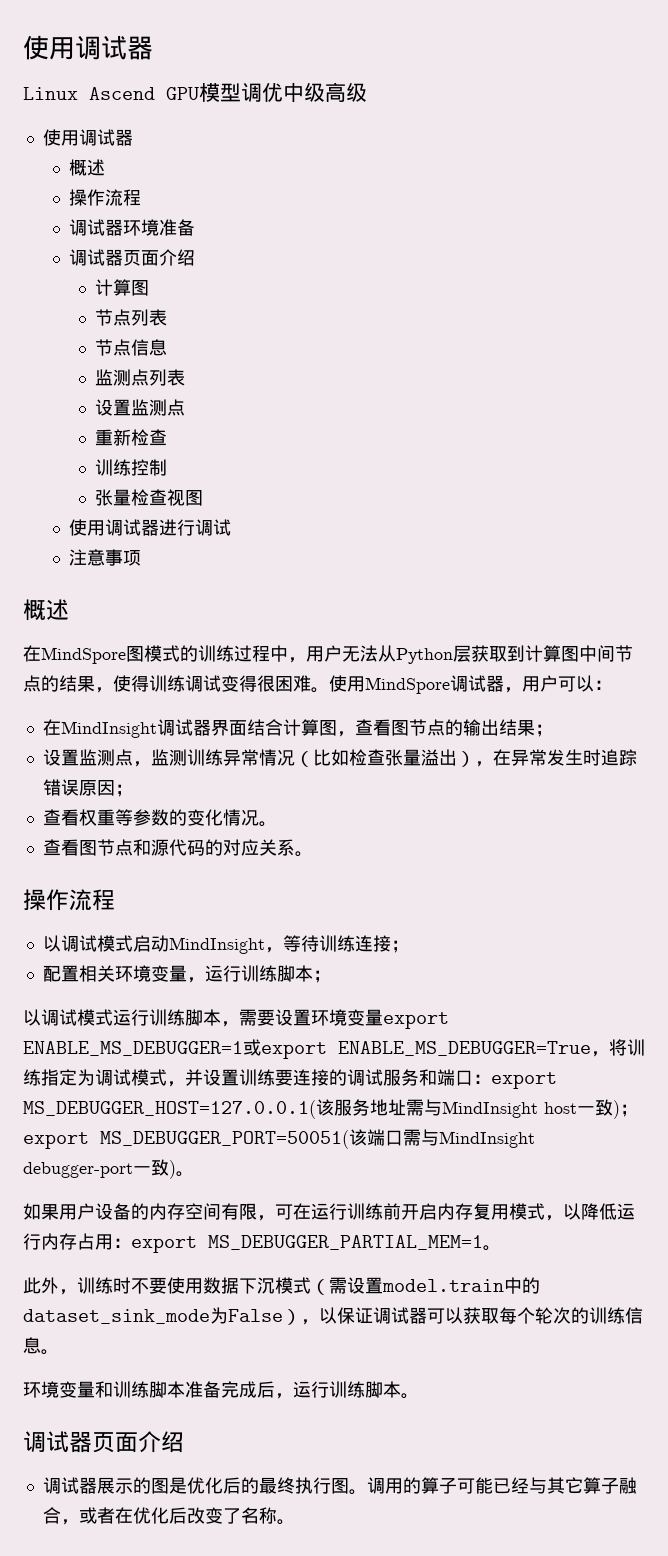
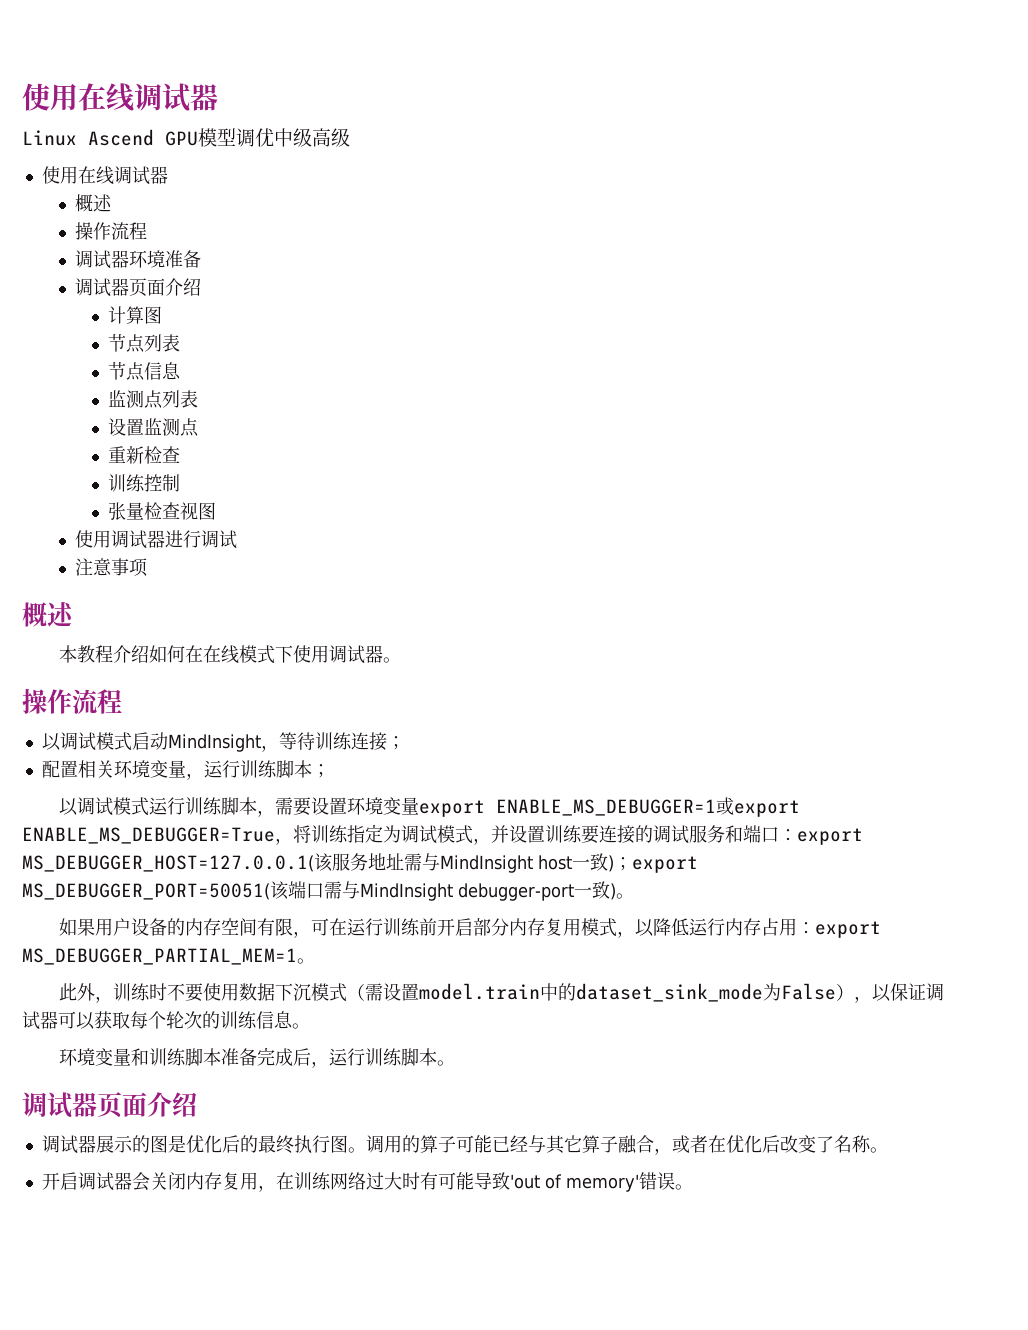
[23,35,75,60] 使用 -> [22,83,134,112] 使用在线
(79, 138) none -> [77,166,114,185] 在线
[23,645,633,664] [23,675,612,694] [42,719,553,738] [42,749,637,767] [42,779,133,797] [42,809,277,827] [42,839,295,856] 在MindSpore图模式的训练过程中，用户无法从Python层获取到计算图中间节点的结果，使得训练调试变得很困难。使用MindSpore调试器，用户可以： // 在MindInsight调试器界面结合计算图，查看图节点的输出结果； // 设置监测点，监测训练异常情况（比如检查张量溢出），在异常发生时追踪错误原因； // 查看权重等参数的变化情况。 // 查看图节点和源代码的对应关系 -> [58,645,383,664] 本教程介绍如何在在线模式下使用调试器
(437, 1211) none -> [472,918,509,936] 部分
(295, 1522) none -> [41,1172,693,1192] // 开启调试器会关闭内存复用，在训练网络过大时有可能导致'out of memory'错误。

